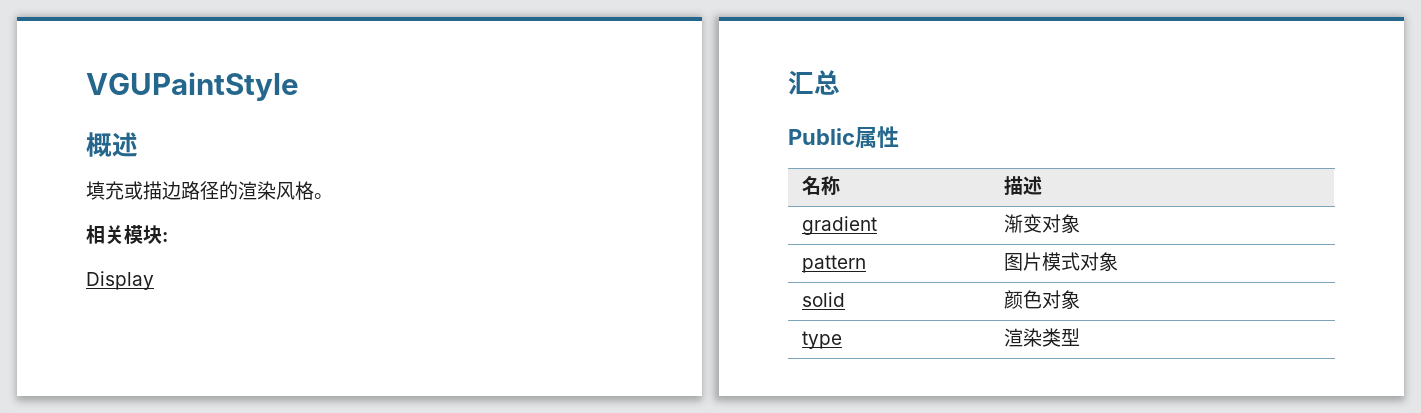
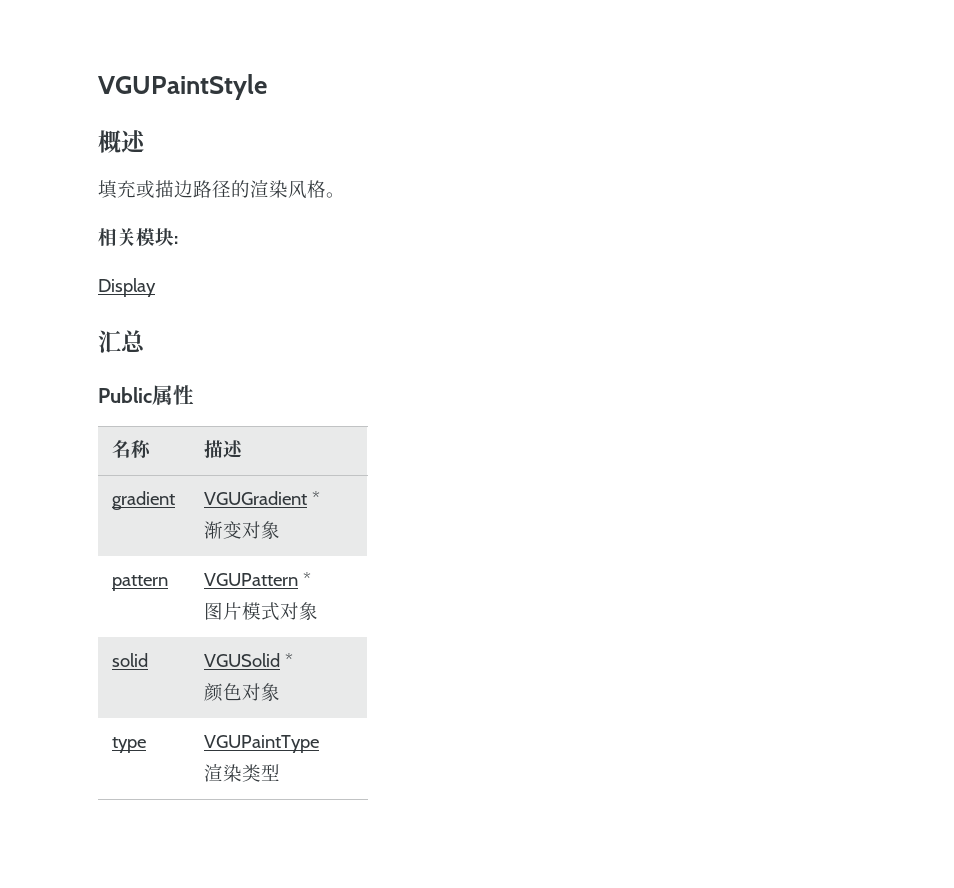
(878, 225) none -> [204,491,321,505] VGUGradient * //
(867, 264) none -> [204,572,312,586] VGUPattern * //
(846, 299) none -> [204,653,294,667] VGUSolid * //
(843, 340) none -> [204,735,320,753] VGUPaintType //

